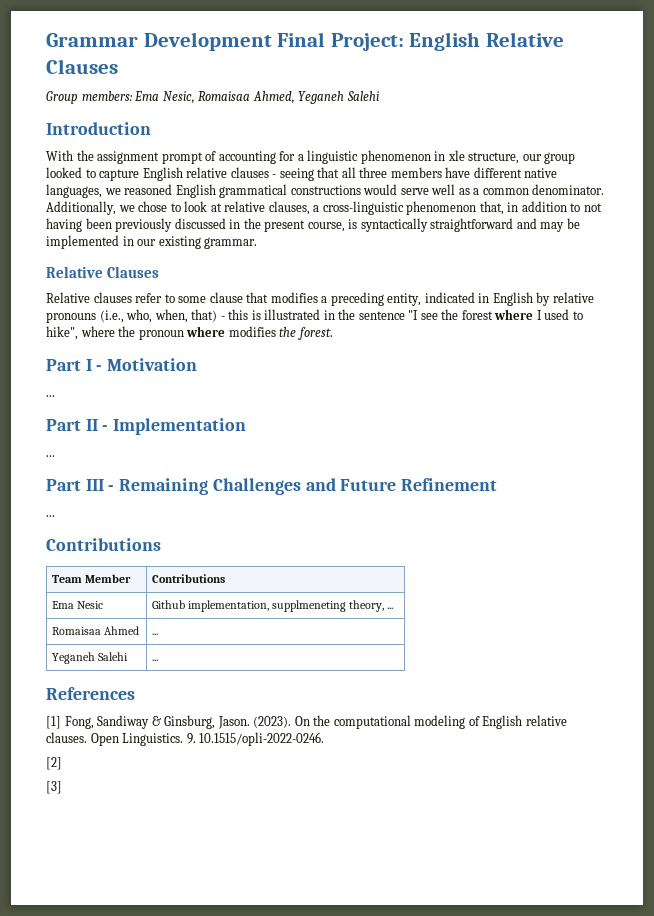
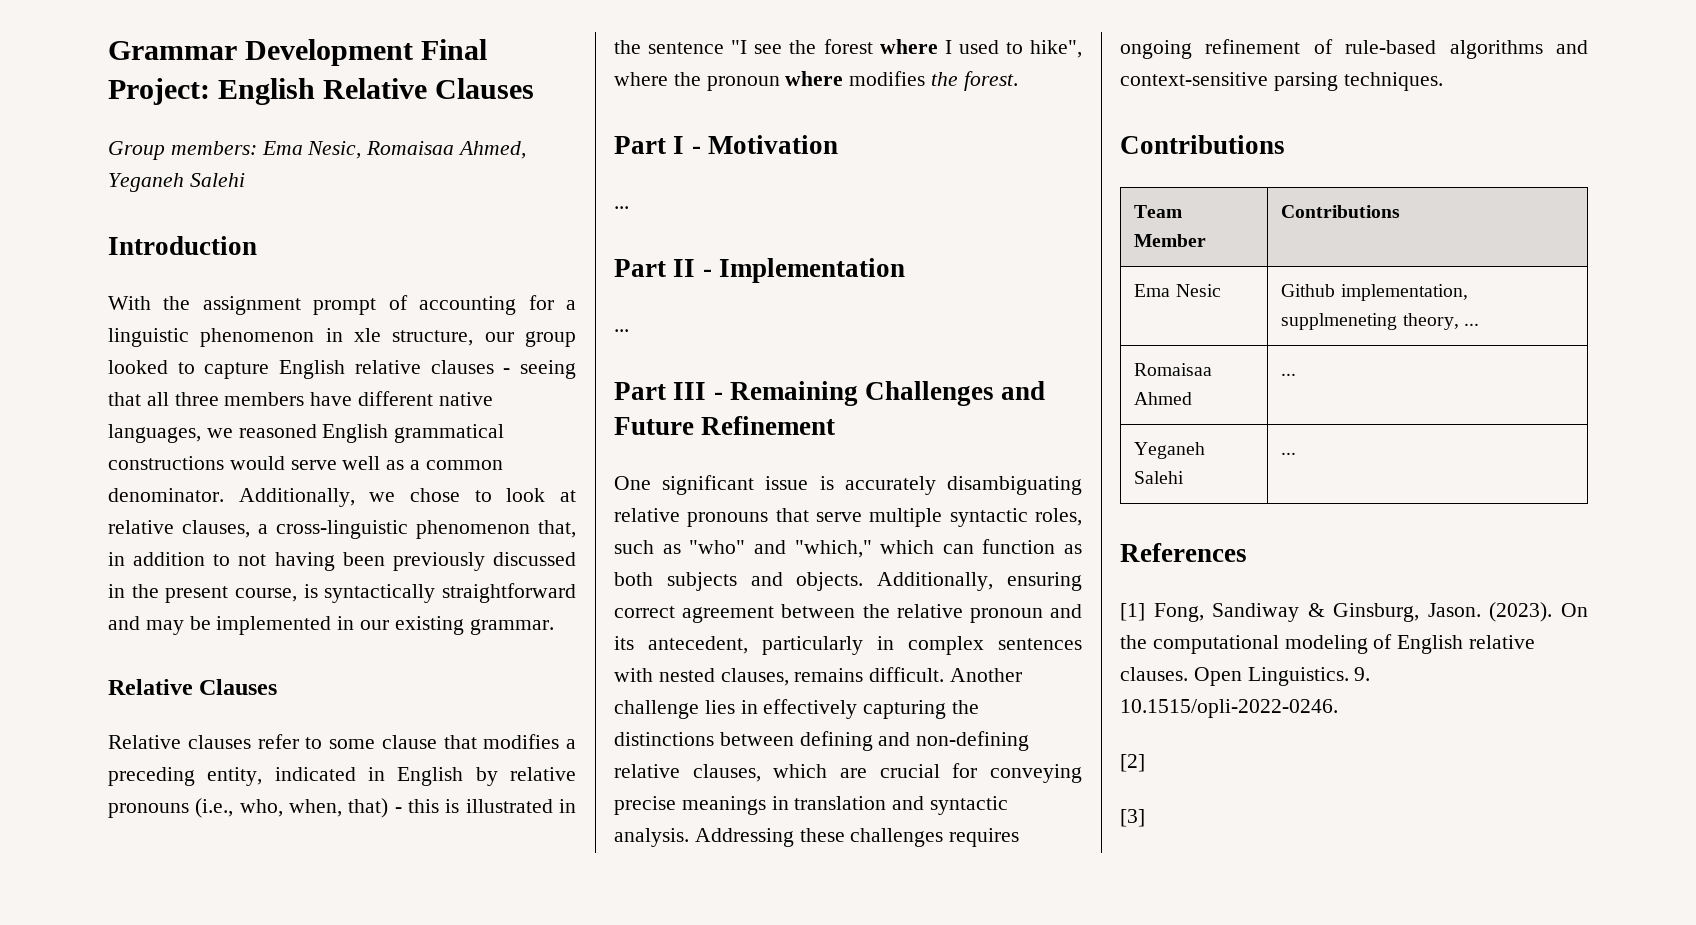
[46,515,55,517] ... -> [614,475,1082,495] [614,508,1082,527] [614,539,1082,558] [614,572,1082,591] [614,604,1082,623] [614,636,1082,655] [614,667,1023,686] [614,699,980,719] [614,731,1030,751] [614,763,1082,783] [614,796,1009,815] [614,828,1020,847] [1120,39,1588,59] [1120,72,1443,91] One significant issue is accurately disambiguating relative pronouns that serve multiple syntactic roles, such as "who" and "which," which can function as both subjects and objects. Additionally, ensuring correct agreement between the relative pronoun and its antecedent, particularly in complex sentences with nested clauses, remains difficult. Another challenge lies in effectively capturing the distinctions between defining and non-defining relative clauses, which are crucial for conveying precise meanings in translation and syntactic analysis. Addressing these challenges requires ongoing refinement of rule-based algorithms and context-sensitive parsing techniques.

